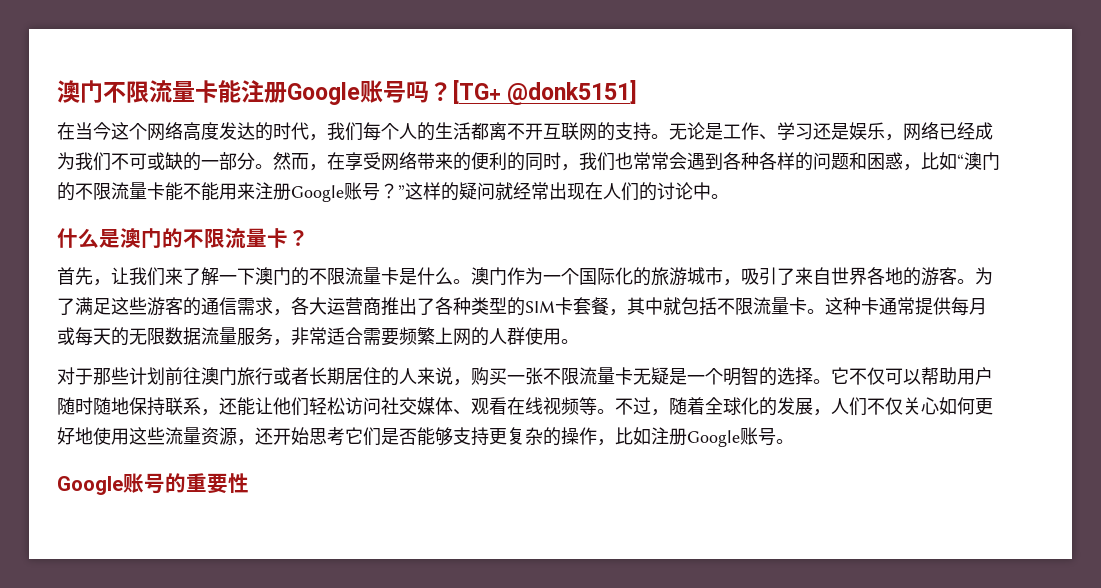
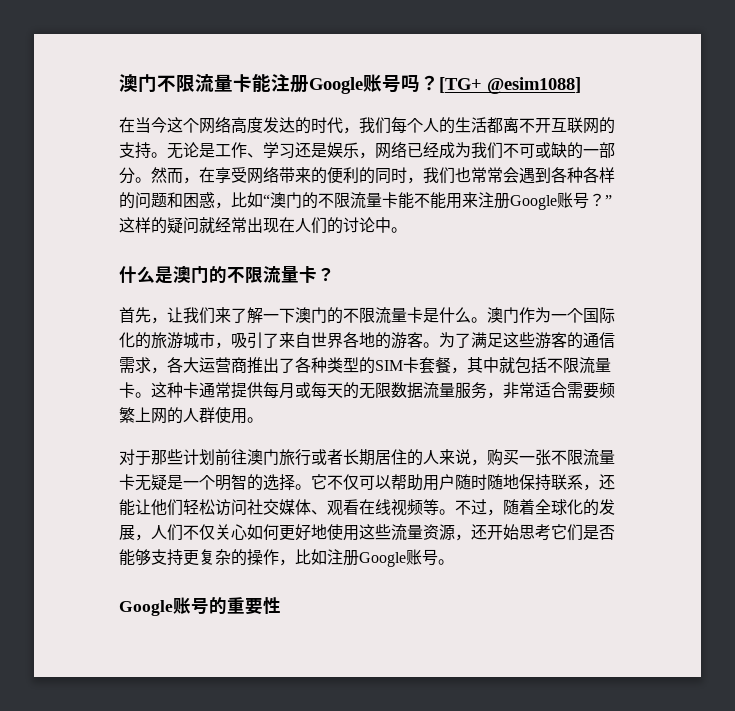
[507,80,638,105] @donk5151] -> [487,77,581,94] @esim1088]

